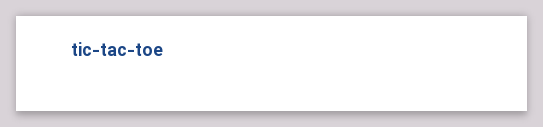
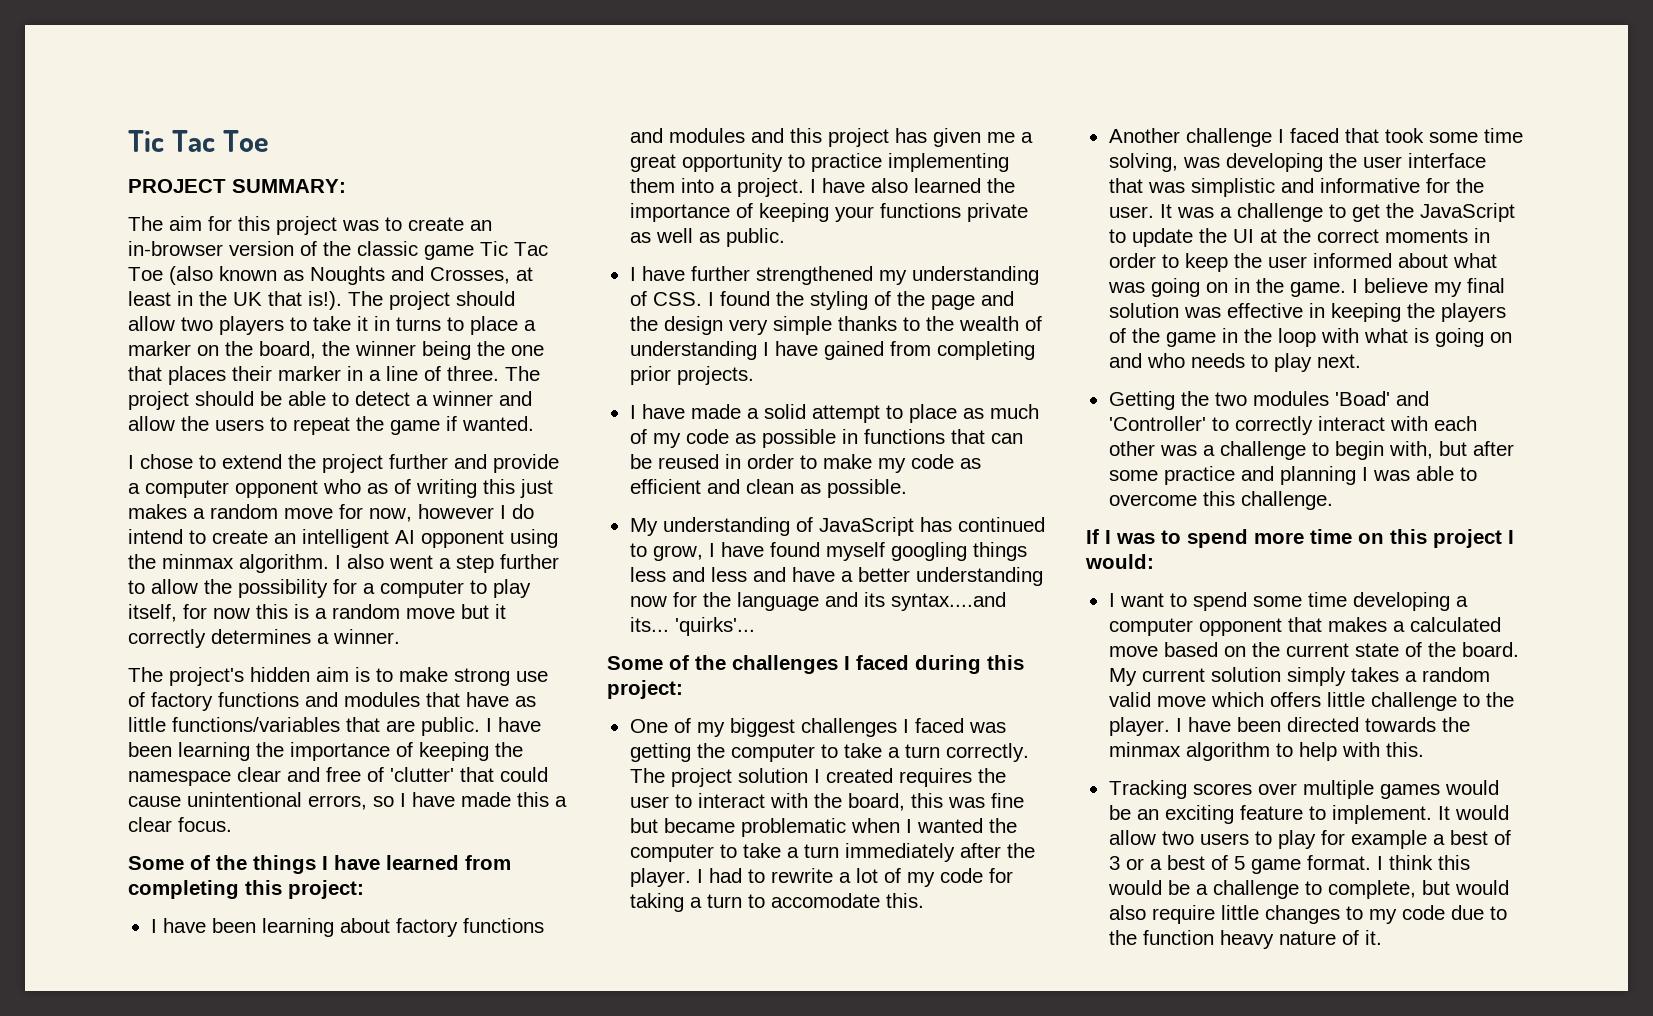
[71,42,163,56] tic-tac-toe -> [128,130,270,152] [128,179,346,193] [128,216,492,235] [128,241,548,260] [128,266,533,285] [128,291,515,310] [128,316,536,335] [128,341,544,360] [128,366,540,385] [128,391,532,410] [128,416,534,435] [128,454,559,473] [128,479,553,498] [128,504,534,522] [128,529,558,548] [128,554,559,573] [128,579,531,598] [128,604,506,622] [128,629,400,648] [128,667,548,686] [128,692,536,711] [128,717,541,736] [128,742,523,761] [128,767,548,786] [128,792,567,810] [128,817,232,832] [128,855,511,874] [128,880,364,899] [150,918,544,937] [629,128,1033,147] [629,153,1009,172] [629,178,1015,197] [629,203,1028,222] [629,228,785,247] [629,266,1039,285] [629,291,1014,310] [629,316,1042,335] [629,341,1035,360] [629,366,754,385] [629,404,1039,423] [629,429,1023,448] [629,454,981,473] [629,479,907,498] [629,517,1045,536] [629,542,1027,561] [629,567,1043,586] [629,592,1006,611] [629,617,755,636] [607,655,1024,674] [607,680,683,699] [629,718,1006,737] [629,743,1029,762] [629,768,1006,787] [629,793,1024,811] [629,818,1017,837] [629,843,1035,862] [629,868,1013,887] [629,893,924,912] [1108,128,1523,147] [1108,153,1486,172] [1108,178,1484,197] [1108,203,1515,222] [1108,228,1490,247] [1108,253,1497,272] [1107,278,1505,297] [1108,303,1506,322] [1108,328,1512,347] [1108,353,1361,372] [1108,391,1429,410] [1108,416,1477,435] [1108,441,1514,460] [1108,466,1477,485] [1108,491,1333,510] [1086,529,1514,548] [1085,554,1154,569] [1108,592,1468,611] [1108,617,1501,636] [1108,642,1519,657] [1108,667,1490,686] [1108,692,1514,711] [1108,717,1470,736] [1108,742,1424,761] [1108,780,1499,799] [1108,805,1509,824] [1108,830,1511,849] [1108,855,1470,874] [1107,880,1509,899] [1108,905,1507,924] [1108,930,1382,949] Tic Tac Toe // PROJECT SUMMARY: // The aim for this project was to create an in-browser version of the classic game Tic Tac Toe (also known as Noughts and Crosses, at least in the UK that is!). The project should allow two players to take it in turns to place a marker on the board, the winner being the one that places their marker in a line of three. The project should be able to detect a winner and allow the users to repeat the game if wanted. // I chose to extend the project further and provide a computer opponent who as of writing this just makes a random move for now, however I do intend to create an intelligent AI opponent using the minmax algorithm. I also went a step further to allow the possibility for a computer to play itself, for now this is a random move but it correctly determines a winner. // The project's hidden aim is to make strong use of factory functions and modules that have as little functions/variables that are public. I have been learning the importance of keeping the namespace clear and free of 'clutter' that could cause unintentional errors, so I have made this a clear focus. // Some of the things I have learned from completing this project: // I have been learning about factory functions and modules and this project has given me a great opportunity to practice implementing them into a project. I have also learned the importance of keeping your functions private as well as public. // I have further strengthened my understanding of CSS. I found the styling of the page and the design very simple thanks to the wealth of understanding I have gained from completing prior projects. // I have made a solid attempt to place as much of my code as possible in functions that can be reused in order to make my code as efficient and clean as possible. // My understanding of JavaScript has continued to grow, I have found myself googling things less and less and have a better understanding now for the language and its syntax....and its... 'quirks'... // Some of the challenges I faced during this project: // One of my biggest challenges I faced was getting the computer to take a turn correctly. The project solution I created requires the user to interact with the board, this was fine but became problematic when I wanted the computer to take a turn immediately after the player. I had to rewrite a lot of my code for taking a turn to accomodate this. // Another challenge I faced that took some time solving, was developing the user interface that was simplistic and informative for the user. It was a challenge to get the JavaScript to update the UI at the correct moments in order to keep the user informed about what was going on in the game. I believe my final solution was effective in keeping the players of the game in the loop with what is going on and who needs to play next. // Getting the two modules 'Boad' and 'Controller' to correctly interact with each other was a challenge to begin with, but after some practice and planning I was able to overcome this challenge. // If I was to spend more time on this project I would: // I want to spend some time developing a computer opponent that makes a calculated move based on the current state of the board. My current solution simply takes a random valid move which offers little challenge to the player. I have been directed towards the minmax algorithm to help with this. // Tracking scores over multiple games would be an exciting feature to implement. It would allow two users to play for example a best of 3 or a best of 5 game format. I think this would be a challenge to complete, but would also require little changes to my code due to the function heavy nature of it.

